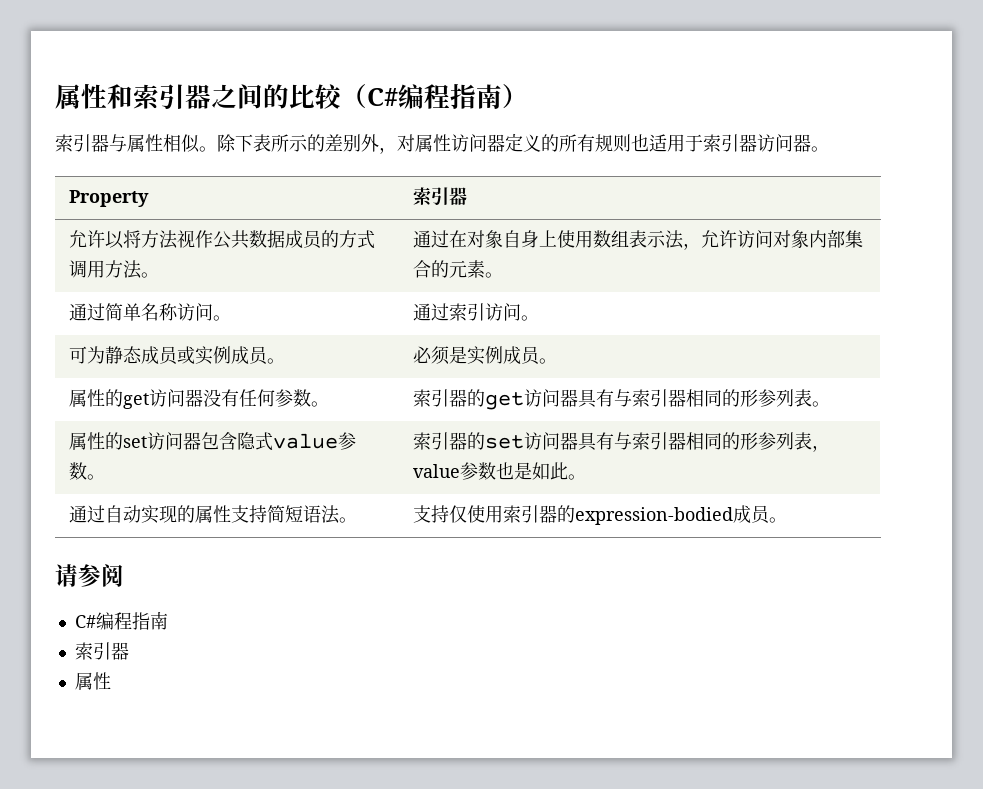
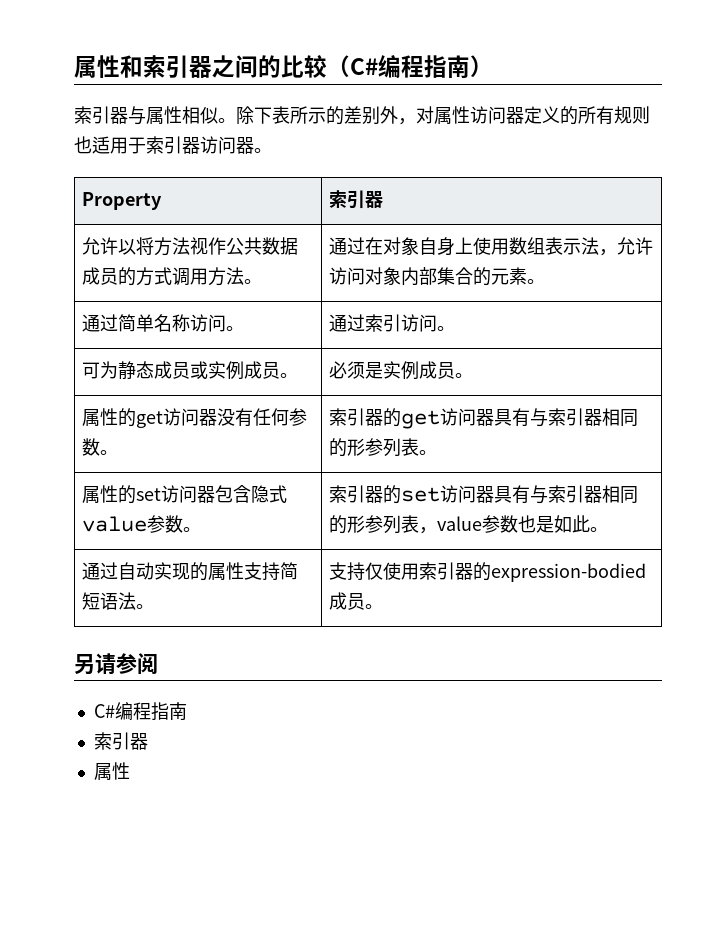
(787, 520) none -> [74,654,95,675] 另

